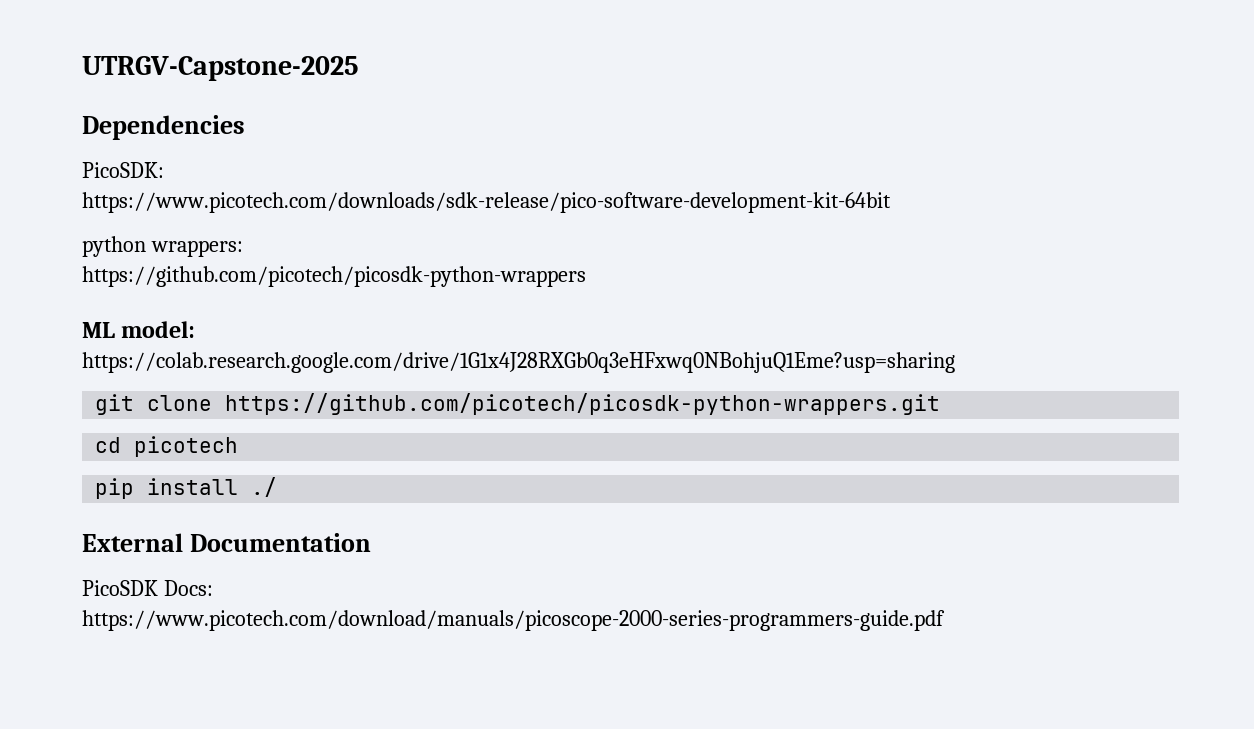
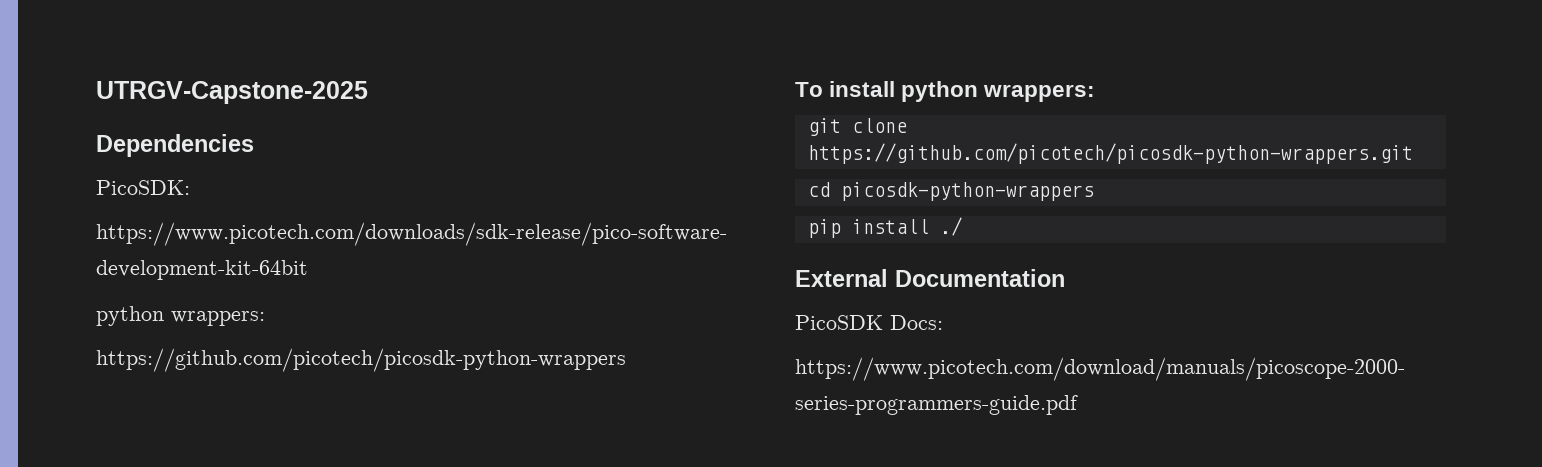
[82,321,196,338] [82,352,955,373] ML model: // https://colab.research.google.com/drive/1G1x4J28RXGb0q3eHFxwq0NBohjuQ1Eme?usp=sharing -> [795,81,1096,102] To install python wrappers:
[134,436,239,457] picotech -> [840,182,1094,201] picosdk-python-wrappers

